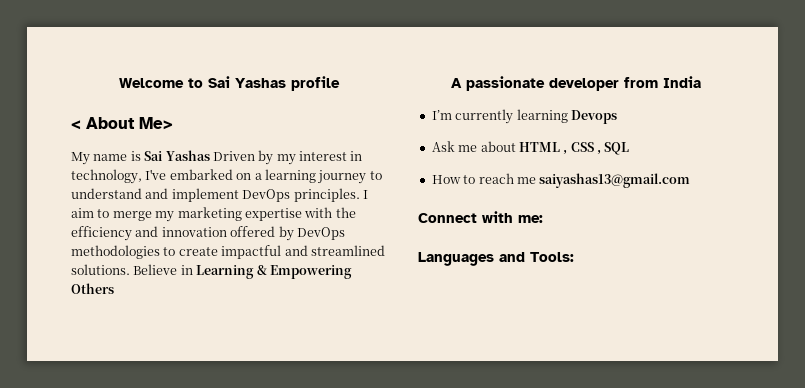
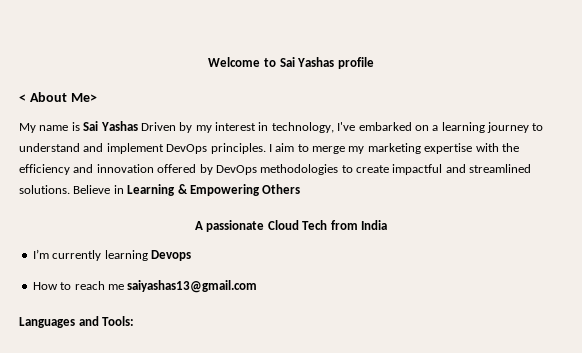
[549,78,619,91] developer -> [267,220,328,230] Cloud Tech
[431,141,630,155] // Ask me about HTML , CSS , SQL -> (191, 255) none
[418,211,543,223] // Connect with me: -> (258, 286) none

